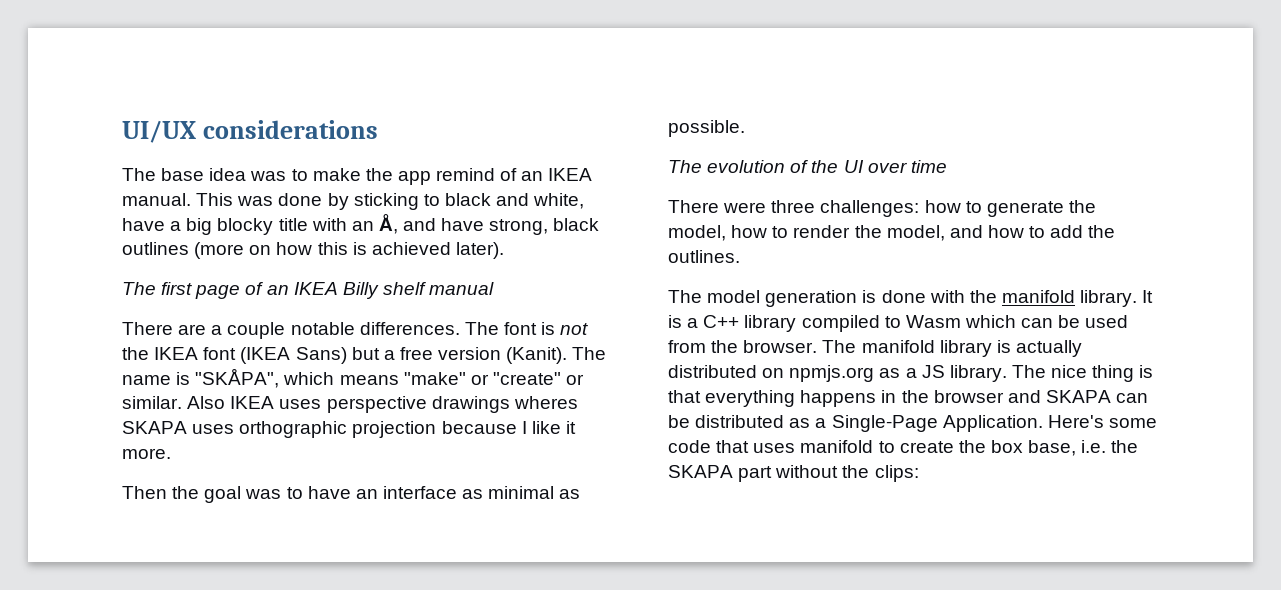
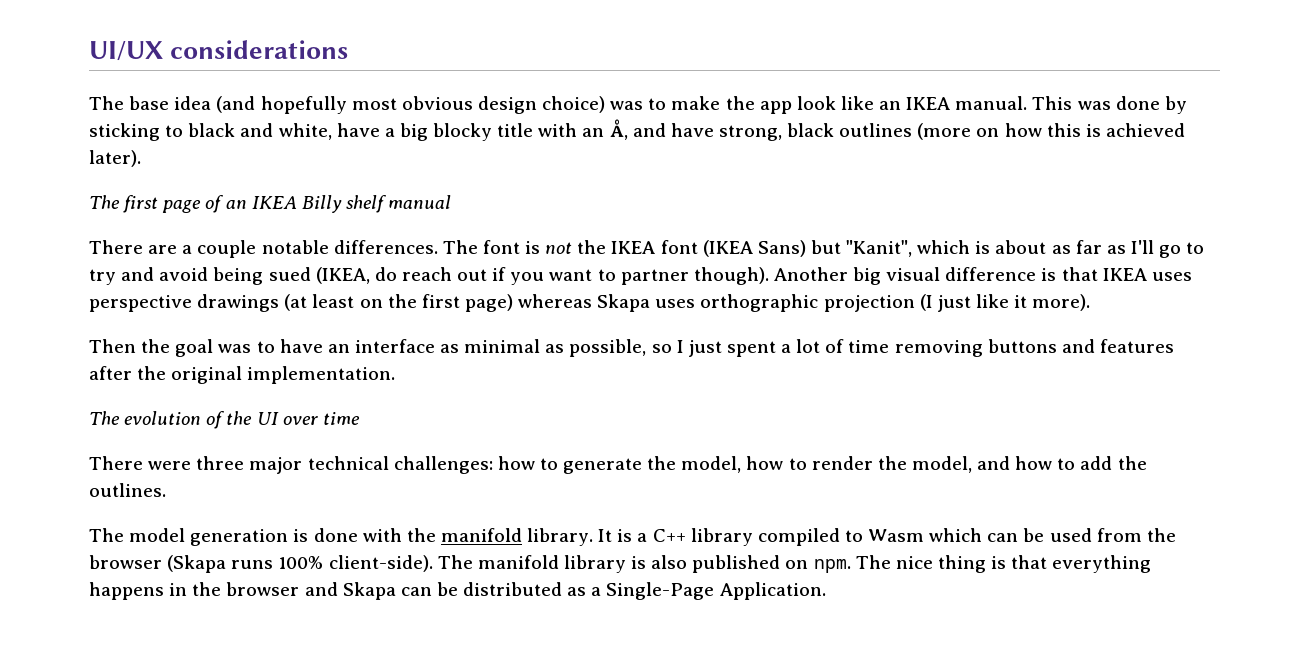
(247, 174) none -> [216,96,606,114] (and hopefully most obvious design choice)
[436,168,518,181] remind of -> [796,96,874,110] look like
[383,347,607,364] [122,368,585,388] [122,396,578,413] [122,421,187,434] a free version (Kanit). The name is "SKÅPA", which means "make" or "create" or similar. Also IKEA uses perspective drawings wheres SKAPA -> [846,240,1205,258] [89,267,1192,285] [89,294,651,312] "Kanit", which is about as far as I'll go to try and avoid being sued (IKEA, do reach out if you want to partner though). Another big visual difference is that IKEA uses perspective drawings (at least on the first page) whereas Skapa
[441,421,527,434] because I -> [919,294,971,312] (I just
[122,448,171,459] more. -> [1032,294,1091,311] more).
[668,120,745,137] possible. -> [569,339,1174,357] [89,366,396,384] possible, so I just spent a lot of time removing buttons and features after the original implementation.
(816, 206) none -> [249,456,389,474] major technical
[743,340,1082,357] [668,365,1007,382] browser. The manifold library is actually distributed on npmjs.org as a JS library. -> [89,555,851,573] browser (Skapa runs 100% client-side). The manifold library is also published on npm.
[1045,390,1111,403] SKAPA -> [342,582,396,600] Skapa
[1047,415,1157,428] [668,440,1139,456] [668,465,919,482] Here's some code that uses manifold to create the box base, i.e. the SKAPA part without the clips: -> (826, 591) none

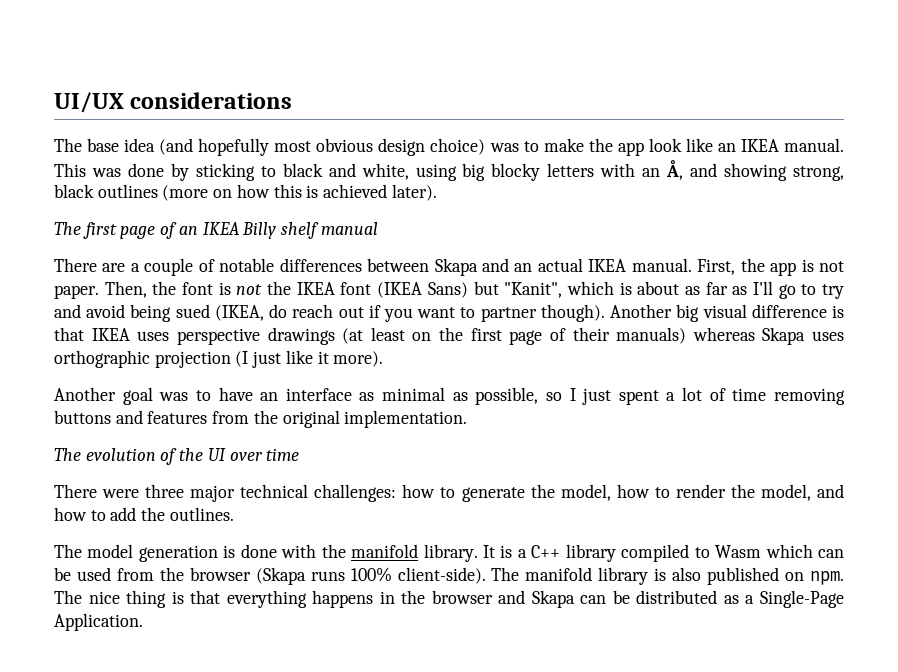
[336,123,395,137] have a -> [415,164,457,181] using
[497,123,534,137] title -> [547,163,595,177] letters
[670,123,714,137] have -> [724,163,788,181] showing
[261,240,478,254] notable differences. The -> [198,258,845,276] [54,281,177,299] of notable differences between Skapa and an actual IKEA manual. First, the app is not paper. Then, the
[464,294,513,312] page) -> [509,327,687,345] page of their manuals)
[89,339,171,353] Then the -> [54,387,116,401] Another
[89,366,132,380] after -> [212,411,250,424] from

